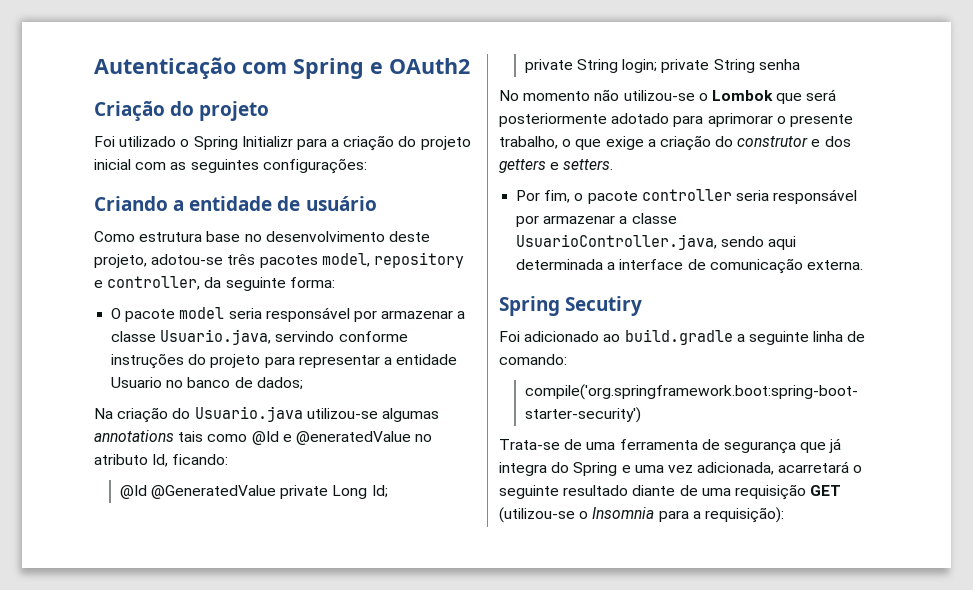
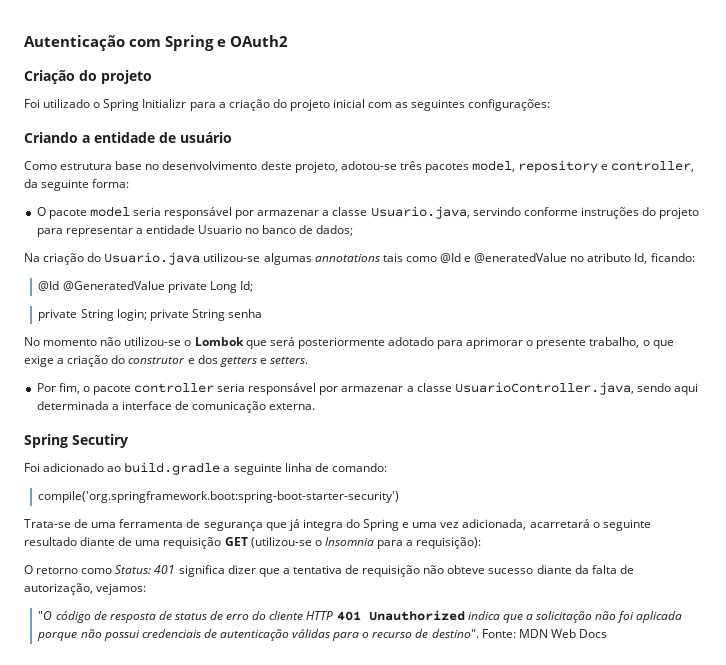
(784, 515) none -> [24,565,634,577] [24,583,147,595] [38,610,683,623] [37,629,608,641] // O retorno como Status: 401 significa dizer que a tentativa de requisição não obteve sucesso diante da falta de autorização, vejamos: // "O código de resposta de status de erro do cliente HTTP 401 Unauthorized indica que a solicitação não foi aplicada porque não possui credenciais de autenticação válidas para o recurso de destino". Fonte: MDN Web Docs

